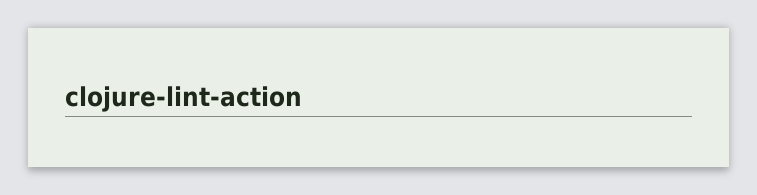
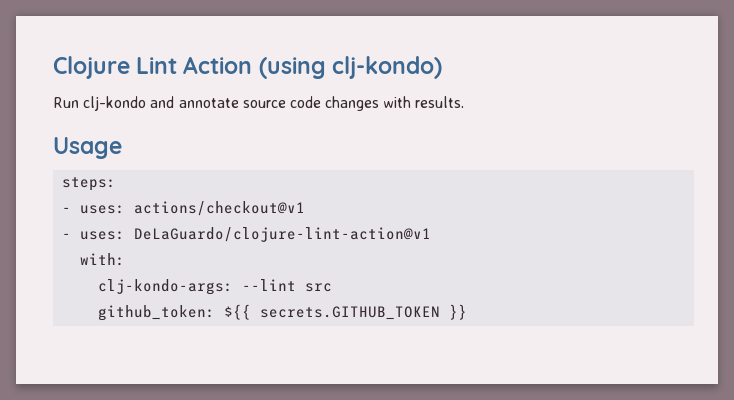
[65,86,302,112] clojure-lint-action -> [53,56,442,79] [53,96,465,111] [53,137,122,159] [62,177,117,191] [62,201,306,216] [62,227,432,242] [80,253,126,266] [98,279,333,295] [98,304,468,321] Clojure Lint Action (using clj-kondo) // Run clj-kondo and annotate source code changes with results. // Usage // steps: // - uses: actions/checkout@v1 // - uses: DeLaGuardo/clojure-lint-action@v1 // with: // clj-kondo-args: --lint src // github_token: ${{ secrets.GITHUB_TOKEN }}

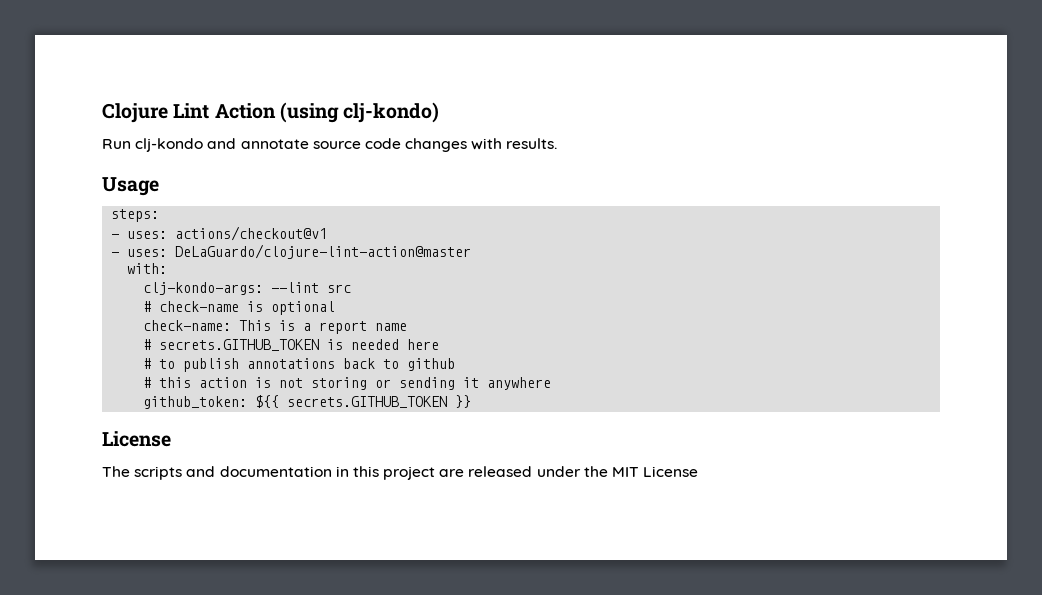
[134,227,432,242] DeLaGuardo/clojure-lint-action@v1 -> [175,244,472,259] DeLaGuardo/clojure-lint-action@master
[98,304,468,321] github_token: ${{ secrets.GITHUB_TOKEN }} -> [143,301,336,315] [143,320,408,334] [143,339,440,351] [143,358,456,372] [143,377,552,390] [143,395,472,409] [102,431,171,447] [102,466,699,480] # check-name is optional // check-name: This is a report name // # secrets.GITHUB_TOKEN is needed here // # to publish annotations back to github // # this action is not storing or sending it anywhere // github_token: ${{ secrets.GITHUB_TOKEN }} // License // The scripts and documentation in this project are released under the MIT License

